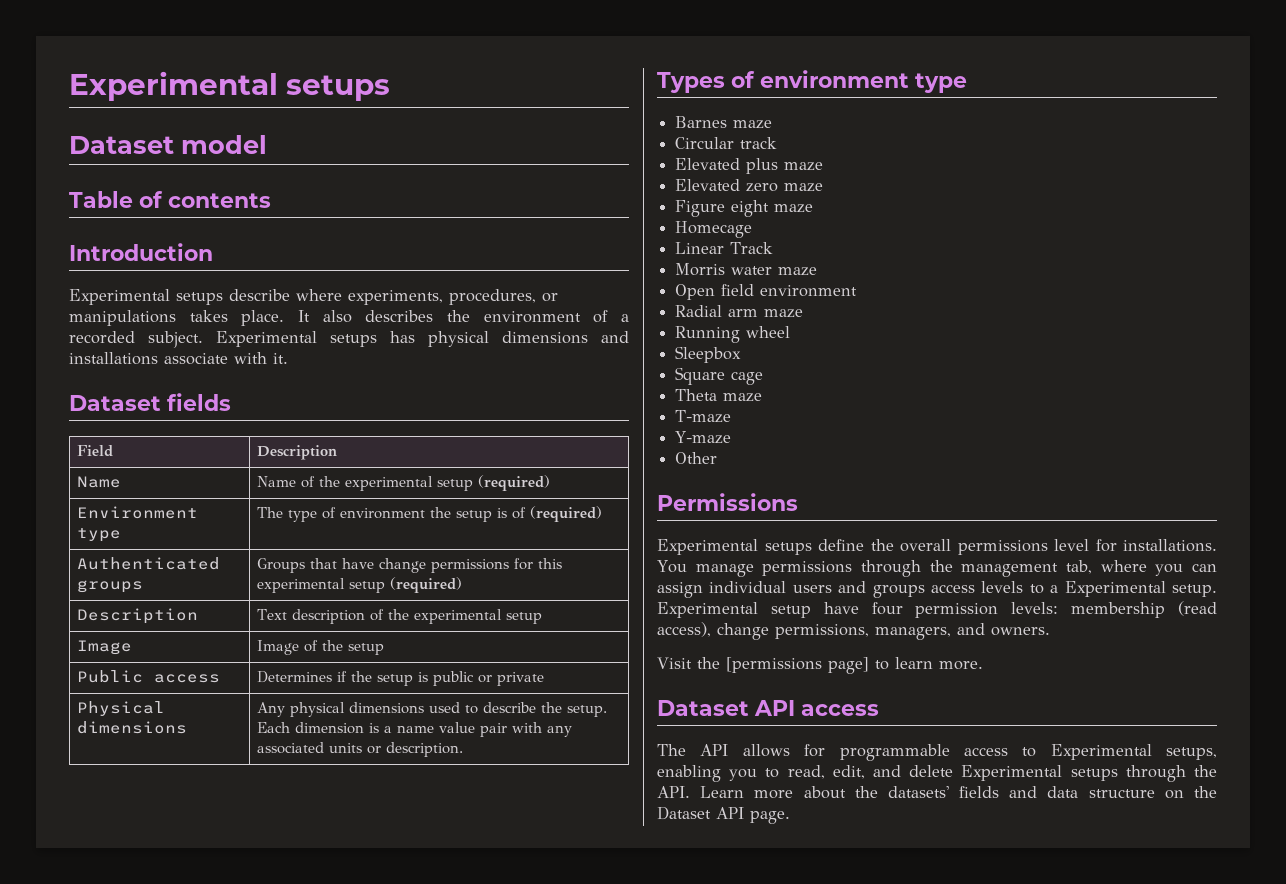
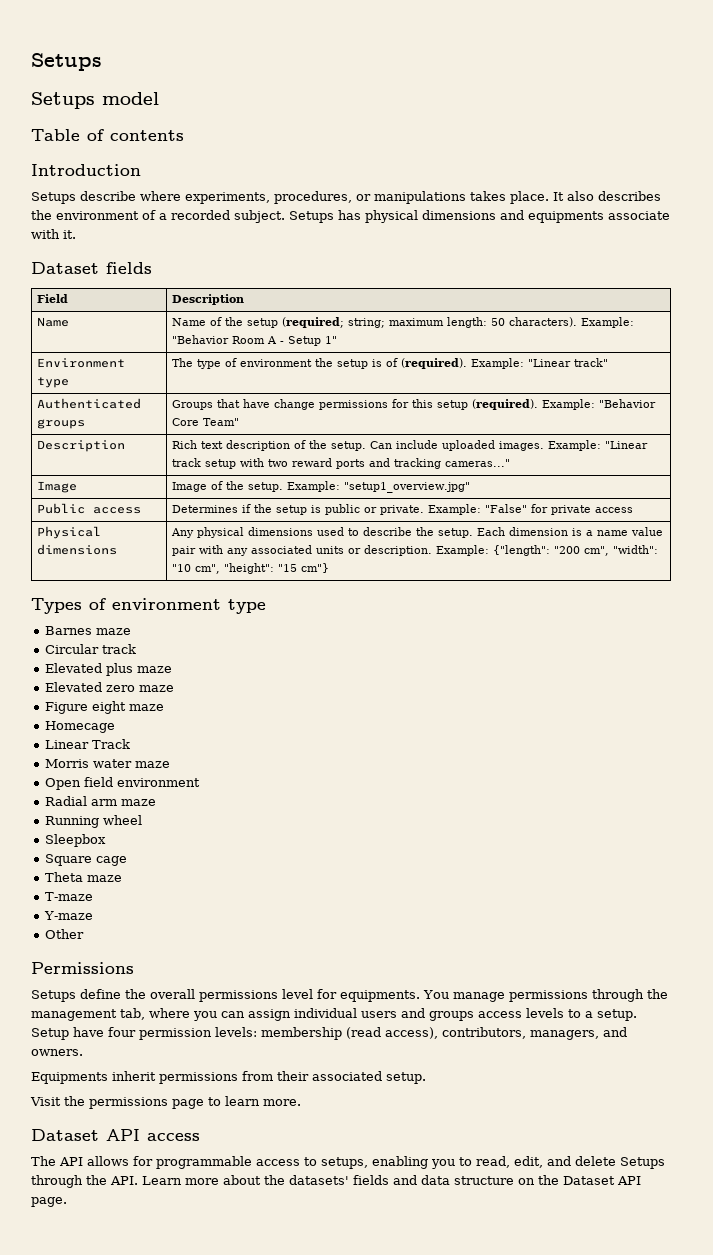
[69,71,390,101] [69,136,174,154] Experimental setups // Dataset -> [31,53,102,71] [31,92,95,109] Setups // Setups
[69,289,223,305] Experimental setups -> [31,192,76,204] Setups
[216,331,377,347] Experimental setups -> [289,211,334,223] Setups
[69,352,158,365] installations -> [528,211,604,223] equipments
[344,475,550,491] experimental setup (required) -> [246,317,634,328] [171,335,337,346] setup (required; string; maximum length: 50 characters). Example: "Behavior Room A - Setup 1"
[529,506,602,522] (required) -> [400,358,608,369] (required). Example: "Linear track"
[256,577,462,593] experimental setup (required) -> [436,399,656,410] [171,418,239,426] setup (required). Example: "Behavior Core Team"
[256,609,287,620] Text -> [171,440,223,449] Rich text
[413,609,542,624] experimental setup -> [330,440,648,451] [171,458,510,469] setup. Can include uploaded images. Example: "Linear track setup with two reward ports and tracking cameras..."
[347,643,384,655] setup -> [247,481,470,493] setup. Example: "setup1_overview.jpg"
(492, 679) none -> [379,504,548,515] private. Example: "False" for
(544, 679) none -> [594,507,633,513] access
(463, 749) none -> [435,545,658,556] [171,563,329,574] Example: {"length": "200 cm", "width": "10 cm", "height": "15 cm"}
[657,539,812,555] Experimental setups -> [31,990,76,1002] Setups
[1123,539,1217,552] installations. -> [340,990,420,1002] equipments.
[1064,581,1217,597] [657,602,811,618] Experimental setup. Experimental setup -> [597,1009,637,1021] [31,1028,69,1040] setup. Setup
[717,623,869,640] change permissions, -> [442,1027,526,1039] contributors,
(1050, 631) none -> [31,1071,426,1084] // Equipments inherit permissions from their associated setup.
[725,657,869,674] [permissions page] -> [89,1097,204,1109] permissions page
[1050,744,1152,760] Experimental -> (317, 1161) none
[961,765,1118,781] Experimental setups -> [620,1157,665,1169] Setups

